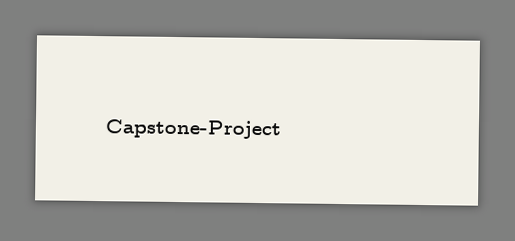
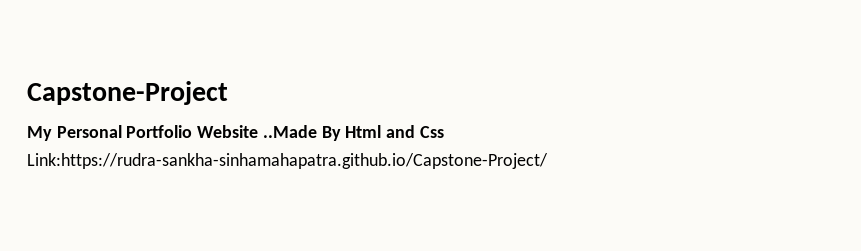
(281, 129) none -> [27,125,444,141] [27,153,548,169] // My Personal Portfolio Website ..Made By Html and Css Link:https://rudra-sankha-sinhamahapatra.github.io/Capstone-Project/

